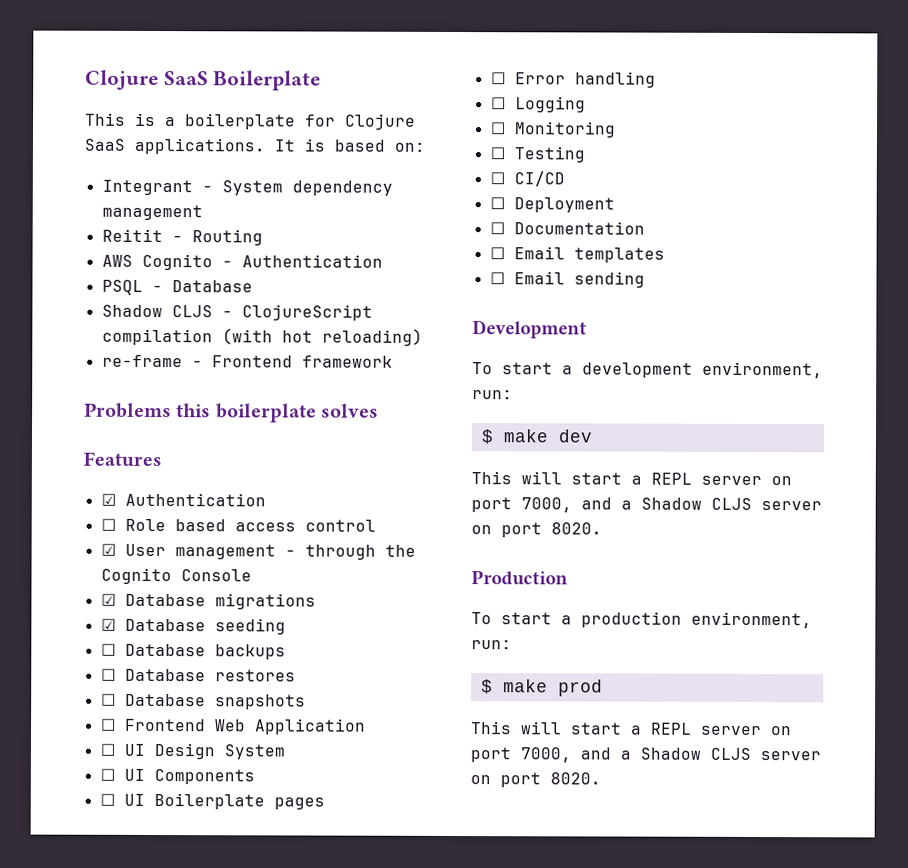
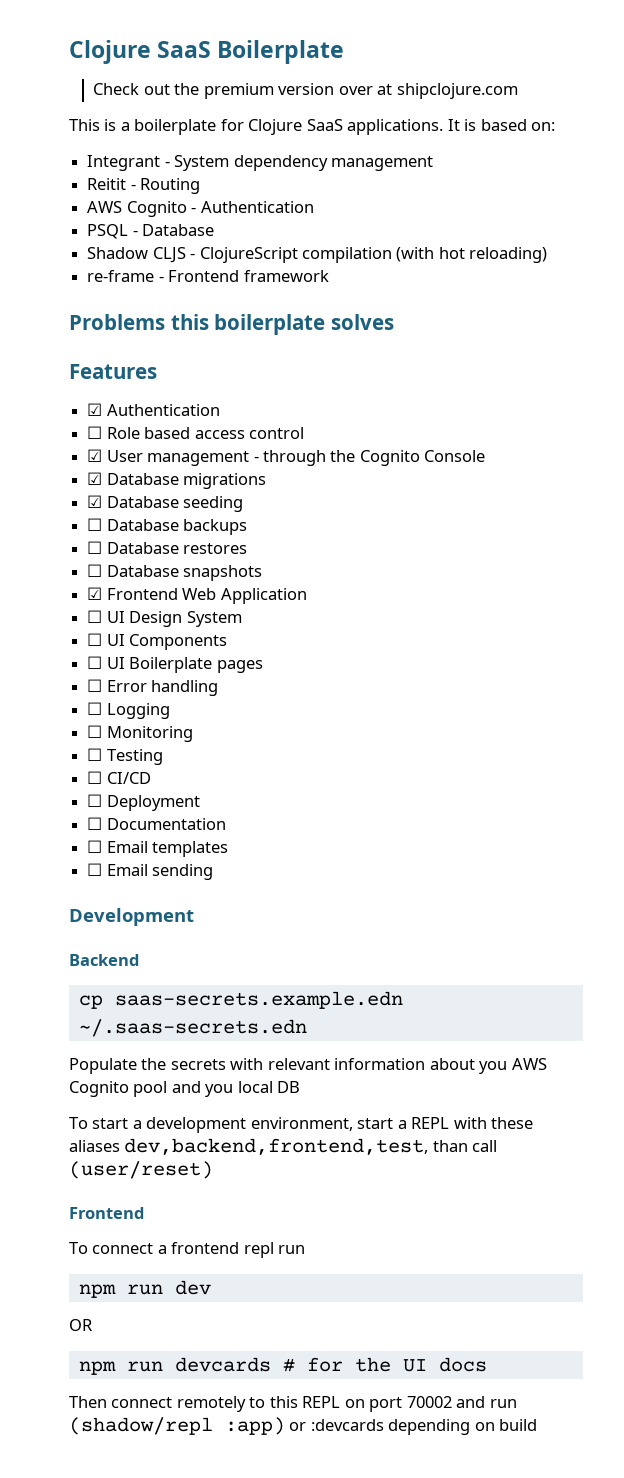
(322, 80) none -> [93,83,518,99] // Check out the premium version over at shipclojure.com
[100,718,116,731] ☐ -> [87,587,103,600] ☑
(587, 329) none -> [69,954,139,966] [78,991,403,1009] [78,1019,307,1037] [69,1058,547,1074] [69,1081,301,1097] // Backend // cp saas-secrets.example.edn ~/.saas-secrets.edn // Populate the secrets with relevant information about you AWS Cognito pool and you local DB
[472,390,513,400] [480,429,593,445] [471,471,792,486] [471,497,822,513] [471,522,602,538] [471,570,568,586] [471,611,812,629] [471,640,512,650] [480,679,603,697] [471,721,792,736] [470,747,821,763] [470,772,601,788] run: // $ make dev // This will start a REPL server on port 7000, and a Shadow CLJS server on port 8020. // Production // To start a production environment, run: // $ make prod // This will start a REPL server on port 7000, and a Shadow CLJS server on port 8020. -> [357,1117,534,1129] [69,1138,498,1155] [69,1161,213,1179] [69,1207,144,1219] [69,1242,306,1258] [78,1280,211,1298] [69,1319,93,1331] [78,1357,487,1375] [69,1396,517,1412] [69,1417,538,1435] start a REPL with these aliases dev,backend,frontend,test, than call (user/reset) // Frontend // To connect a frontend repl run // npm run dev // OR // npm run devcards # for the UI docs // Then connect remotely to this REPL on port 70002 and run (shadow/repl :app) or :devcards depending on build

